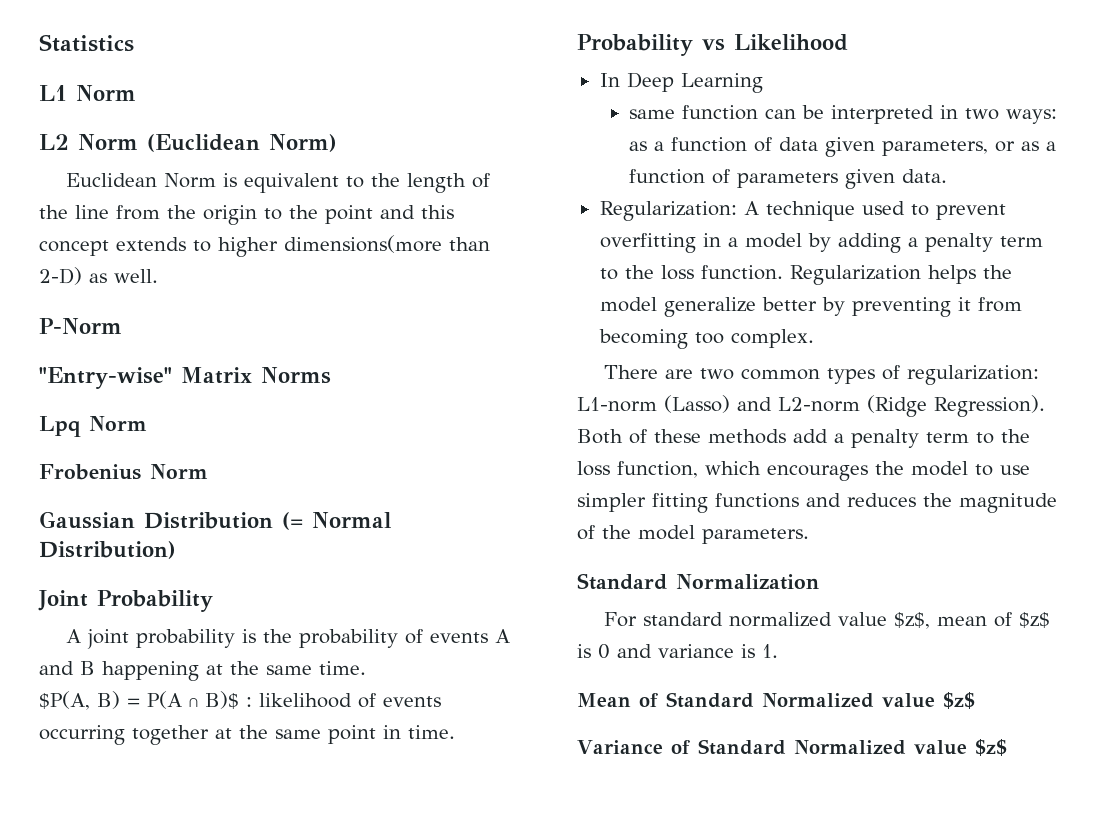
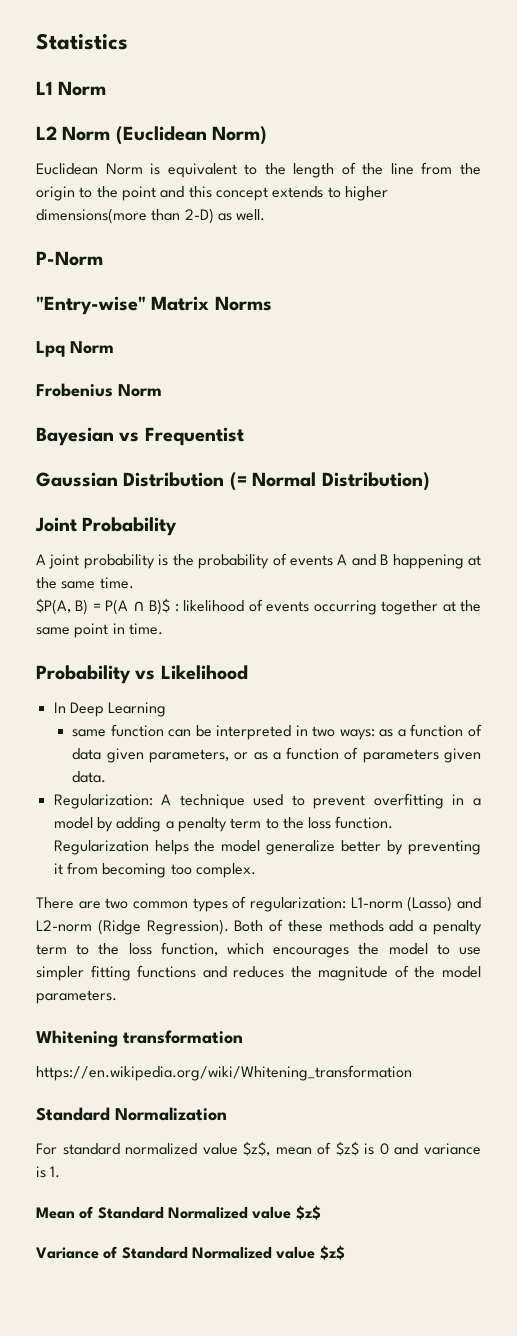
(208, 471) none -> [36,427,244,446] // Bayesian vs Frequentist
(809, 536) none -> [36,1030,243,1047] [36,1065,412,1081] // Whitening transformation // https://en.wikipedia.org/wiki/Whitening_transformation

